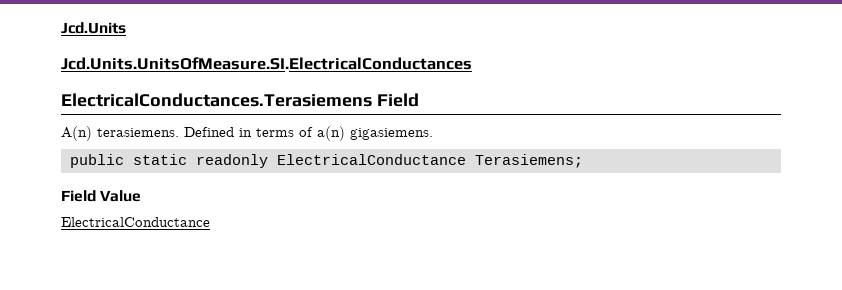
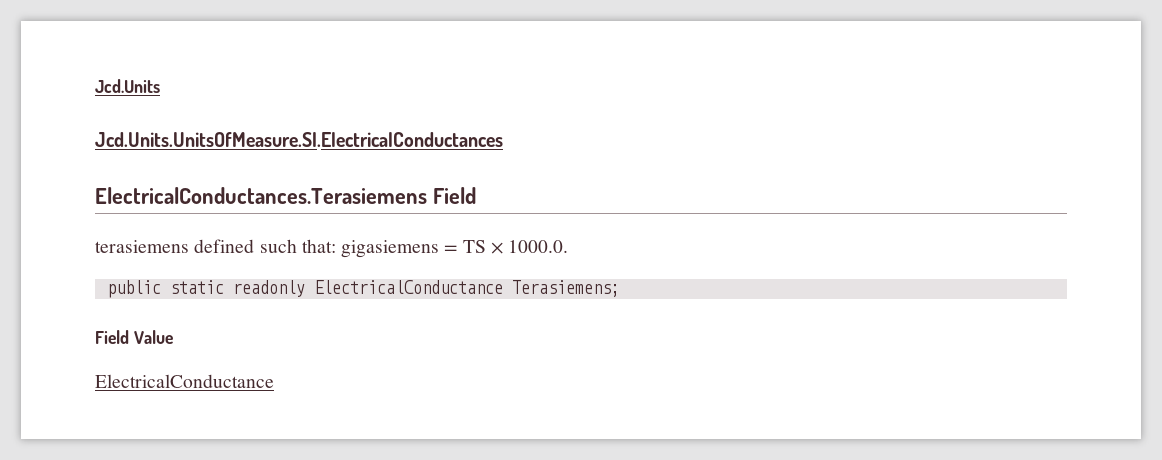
[61,126,433,141] A(n) terasiemens. Defined in terms of a(n) gigasiemens. -> [95,239,569,258] terasiemens defined such that: gigasiemens = TS × 1000.0.

